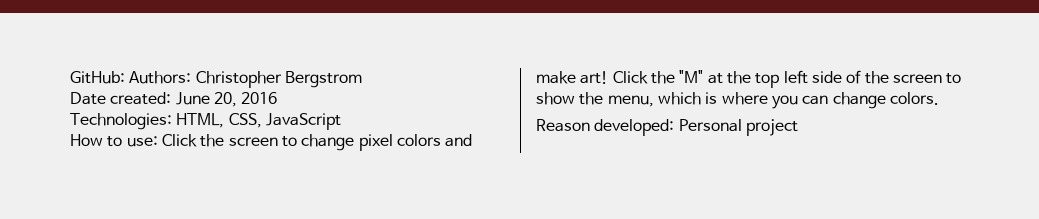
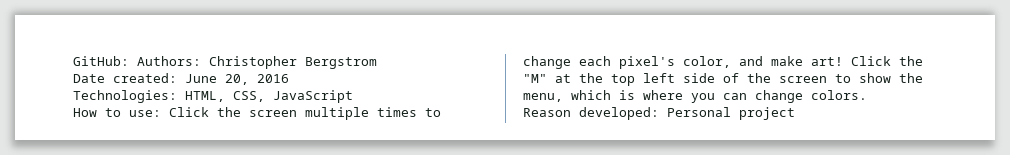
[281,134,441,151] to change pixel colors -> [305,107,441,120] [523,56,731,69] multiple times to change each pixel's color,

